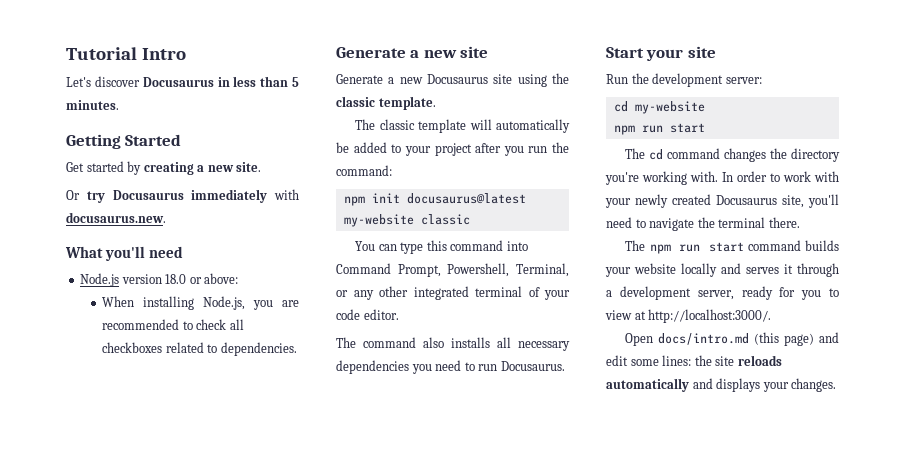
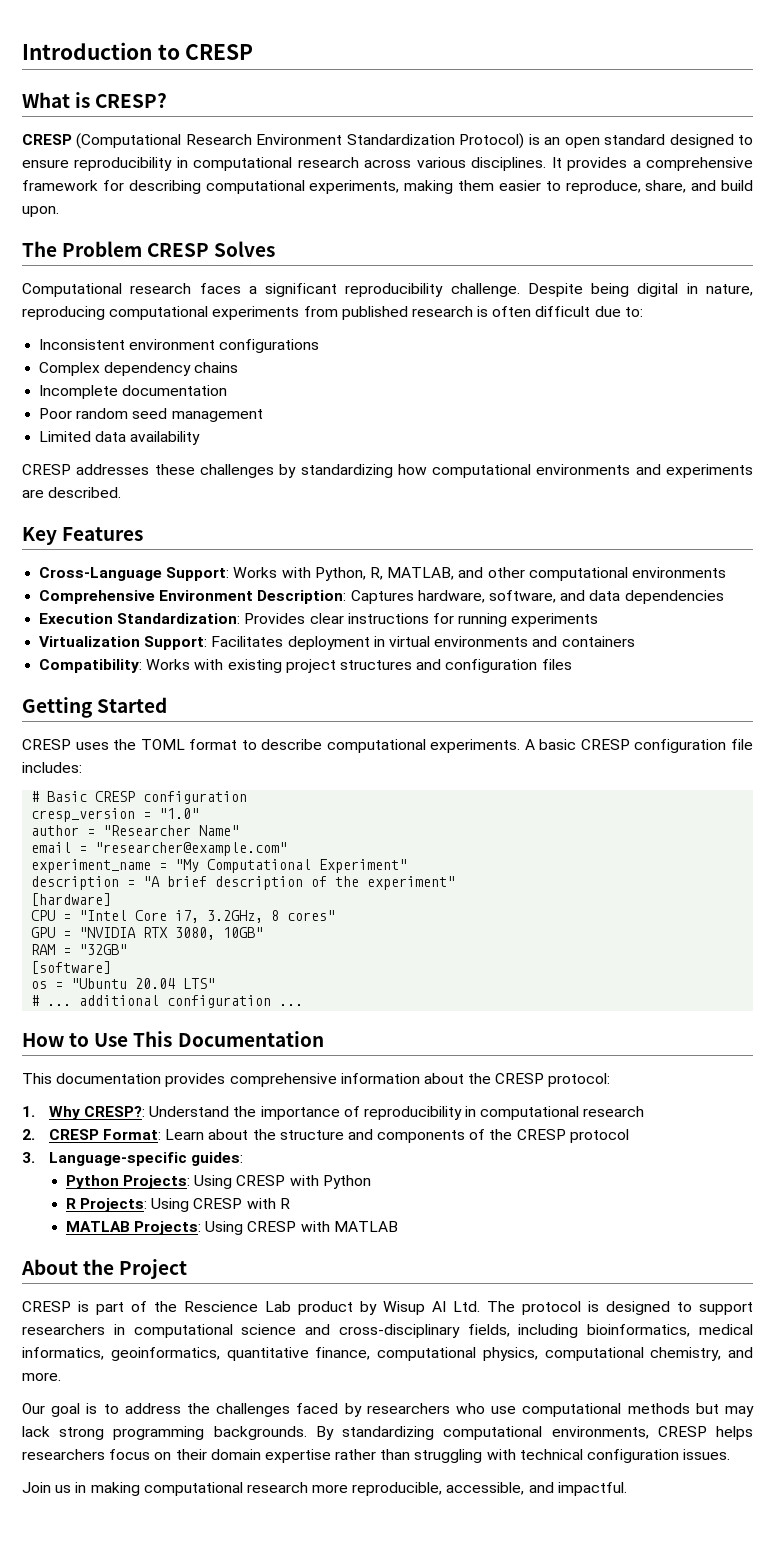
[66,47,186,60] [66,76,299,87] [66,100,119,110] [66,134,182,149] [66,161,262,175] [66,189,299,203] [66,212,166,223] [65,246,183,261] [80,273,239,287] [102,296,299,310] [102,319,244,330] [102,342,297,356] [336,46,489,58] [336,73,569,87] [336,96,436,110] [355,119,570,133] [336,142,569,156] [336,165,392,176] [343,193,526,206] [343,214,470,227] [355,240,528,254] [336,263,569,277] [336,286,570,300] [336,309,399,320] [336,337,570,351] [336,360,565,374] [606,46,716,61] [606,73,762,87] [613,101,705,114] [613,123,705,135] [625,148,840,162] [605,171,839,185] [605,194,839,208] [606,217,800,231] [625,240,839,254] [605,263,839,277] [606,286,839,300] [605,309,772,323] [625,332,839,346] [606,355,782,366] [606,378,837,392] Tutorial Intro // Let's discover Docusaurus in less than 5 minutes. // Getting Started // Get started by creating a new site. // Or try Docusaurus immediately with docusaurus.new. // What you'll need // Node.js version 18.0 or above: // When installing Node.js, you are recommended to check all checkboxes related to dependencies. // Generate a new site // Generate a new Docusaurus site using the classic template. // The classic template will automatically be added to your project after you run the command: // npm init docusaurus@latest my-website classic // You can type this command into Command Prompt, Powershell, Terminal, or any other integrated terminal of your code editor. // The command also installs all necessary dependencies you need to run Docusaurus. // Start your site // Run the development server: // cd my-website // npm run start // The cd command changes the directory you're working with. In order to work with your newly created Docusaurus site, you'll need to navigate the terminal there. // The npm run start command builds your website locally and serves it through a development server, ready for you to view at http://localhost:3000/. // Open docs/intro.md (this page) and edit some lines: the site reloads automatically and displays your changes. -> [22,42,254,60] [22,92,168,108] [22,133,754,149] [22,157,754,171] [22,180,754,194] [22,206,59,217] [22,241,276,257] [22,283,753,297] [22,306,643,320] [39,339,320,353] [39,362,239,376] [39,385,228,399] [39,408,263,422] [39,431,201,445] [22,464,753,478] [22,487,122,498] [22,527,144,545] [39,567,726,581] [39,590,724,604] [39,613,599,627] [39,636,635,650] [39,659,572,673] [22,697,168,718] [22,739,754,753] [22,762,82,773] [31,791,248,804] [31,808,200,822] [31,825,240,836] [31,842,288,856] [31,859,408,873] [31,876,456,890] [31,893,112,906] [31,910,336,923] [31,927,264,940] [31,944,128,955] [31,961,112,974] [31,978,216,989] [31,995,304,1008] [22,1031,324,1047] [22,1073,611,1087] [22,1106,645,1120] [22,1129,629,1143] [22,1152,243,1166] [65,1175,371,1189] [65,1198,290,1212] [65,1221,398,1235] [21,1259,188,1279] [22,1301,753,1315] [22,1324,754,1338] [22,1347,753,1361] [22,1372,61,1381] [22,1403,754,1417] [22,1426,753,1440] [22,1449,731,1463] [22,1482,627,1496] Introduction to CRESP // What is CRESP? // CRESP (Computational Research Environment Standardization Protocol) is an open standard designed to ensure reproducibility in computational research across various disciplines. It provides a comprehensive framework for describing computational experiments, making them easier to reproduce, share, and build upon. // The Problem CRESP Solves // Computational research faces a significant reproducibility challenge. Despite being digital in nature, reproducing computational experiments from published research is often difficult due to: // Inconsistent environment configurations // Complex dependency chains // Incomplete documentation // Poor random seed management // Limited data availability // CRESP addresses these challenges by standardizing how computational environments and experiments are described. // Key Features // Cross-Language Support: Works with Python, R, MATLAB, and other computational environments // Comprehensive Environment Description: Captures hardware, software, and data dependencies // Execution Standardization: Provides clear instructions for running experiments // Virtualization Support: Facilitates deployment in virtual environments and containers // Compatibility: Works with existing project structures and configuration files // Getting Started // CRESP uses the TOML format to describe computational experiments. A basic CRESP configuration file includes: // # Basic CRESP configuration // cresp_version = "1.0" // author = "Researcher Name" // email = "researcher@example.com" // experiment_name = "My Computational Experiment" // description = "A brief description of the experiment" // [hardware] // CPU = "Intel Core i7, 3.2GHz, 8 cores" // GPU = "NVIDIA RTX 3080, 10GB" // RAM = "32GB" // [software] // os = "Ubuntu 20.04 LTS" // # ... additional configuration ... // How to Use This Documentation // This documentation provides comprehensive information about the CRESP protocol: // 1. Why CRESP?: Understand the importance of reproducibility in computational research // 2. CRESP Format: Learn about the structure and components of the CRESP protocol // 3. Language-specific guides: // Python Projects: Using CRESP with Python // R Projects: Using CRESP with R // MATLAB Projects: Using CRESP with MATLAB // About the Project // CRESP is part of the Rescience Lab product by Wisup AI Ltd. The protocol is designed to support researchers in computational science and cross-disciplinary fields, including bioinformatics, medical informatics, geoinformatics, quantitative finance, computational physics, computational chemistry, and more. // Our goal is to address the challenges faced by researchers who use computational methods but may lack strong programming backgrounds. By standardizing computational environments, CRESP helps researchers focus on their domain expertise rather than struggling with technical configuration issues. // Join us in making computational research more reproducible, accessible, and impactful.

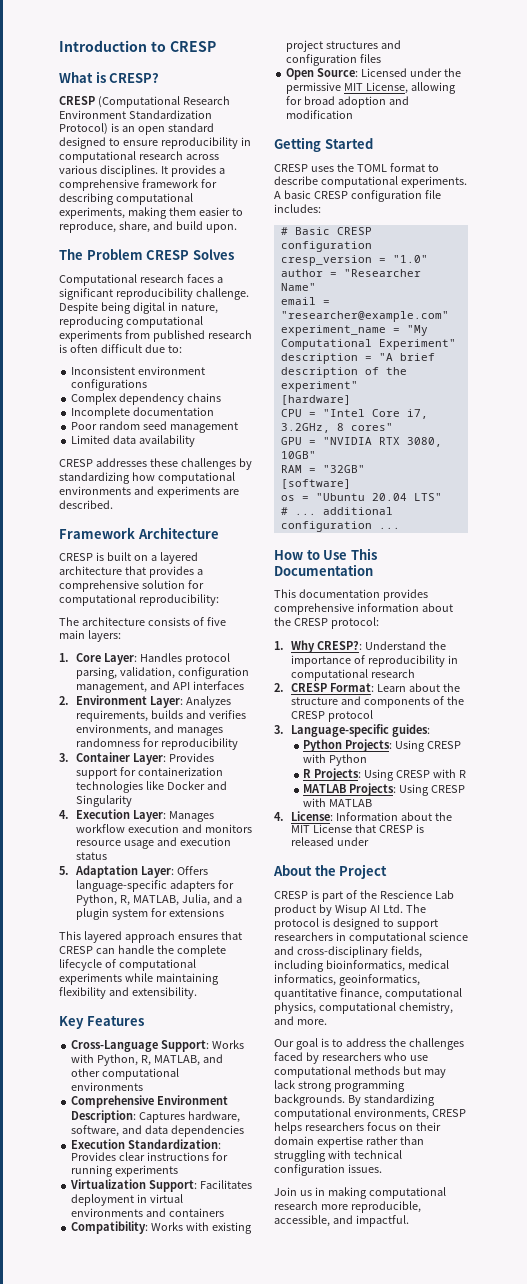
(122, 492) none -> [59,527,219,539] [59,552,198,564] [59,566,203,578] [59,580,204,592] [59,594,219,606] [59,617,226,626] [59,630,121,642] [59,653,231,665] [76,667,250,679] [76,681,245,693] [59,695,232,708] [76,710,247,722] [76,724,224,736] [76,738,239,750] [59,752,215,765] [76,767,224,779] [76,781,228,793] [76,795,133,807] [59,809,215,822] [76,824,253,833] [76,837,232,849] [76,852,108,860] [59,865,209,878] [76,880,235,892] [76,894,243,906] [76,908,225,920] [59,931,242,943] [59,945,226,957] [59,959,196,971] [59,973,219,985] [59,987,197,999] // Framework Architecture // CRESP is built on a layered architecture that provides a comprehensive solution for computational reproducibility: // The architecture consists of five main layers: // 1. Core Layer: Handles protocol parsing, validation, configuration management, and API interfaces // 2. Environment Layer: Analyzes requirements, builds and verifies environments, and manages randomness for reproducibility // 3. Container Layer: Provides support for containerization technologies like Docker and Singularity // 4. Execution Layer: Manages workflow execution and monitors resource usage and execution status // 5. Adaptation Layer: Offers language-specific adapters for Python, R, MATLAB, Julia, and a plugin system for extensions // This layered approach ensures that CRESP can handle the complete lifecycle of computational experiments while maintaining flexibility and extensibility.
(572, 664) none -> [286,68,461,80] [286,82,457,94] [286,96,410,108] [286,110,354,119] // Open Source: Licensed under the permissive MIT License, allowing for broad adoption and modification
(398, 1226) none -> [274,811,453,821] [291,824,425,833] [291,837,370,846] // 4. License: Information about the MIT License that CRESP is released under

